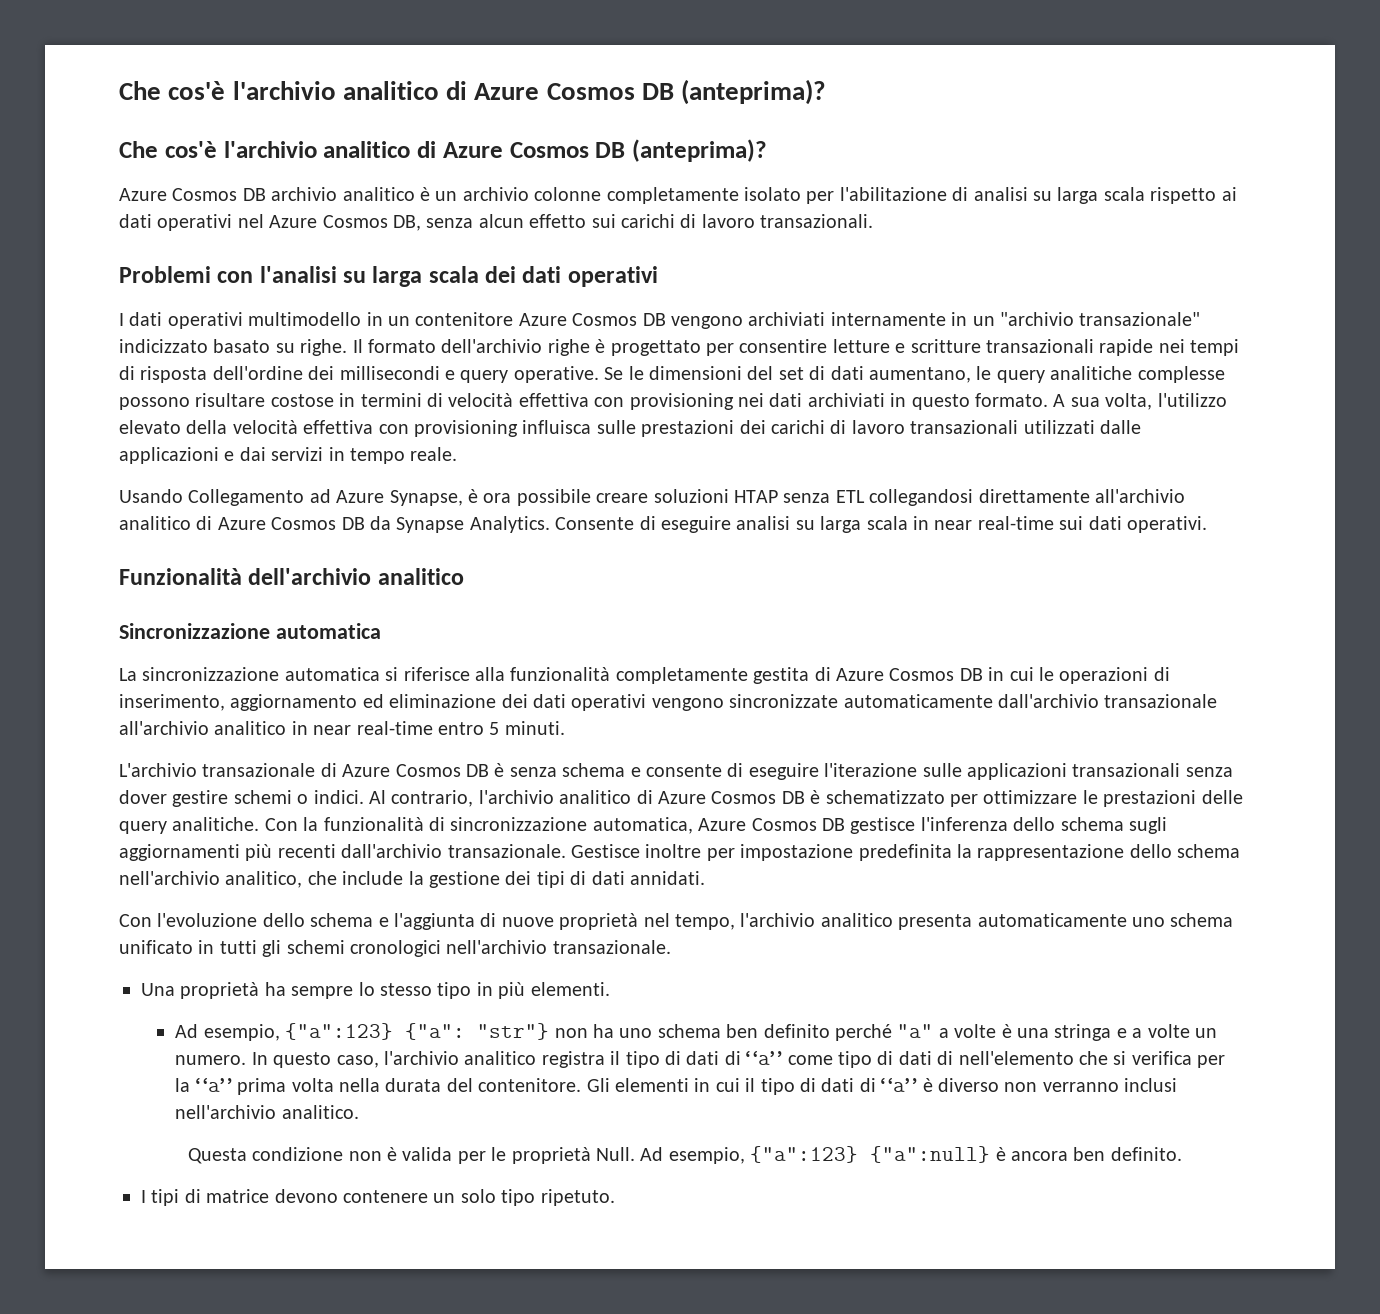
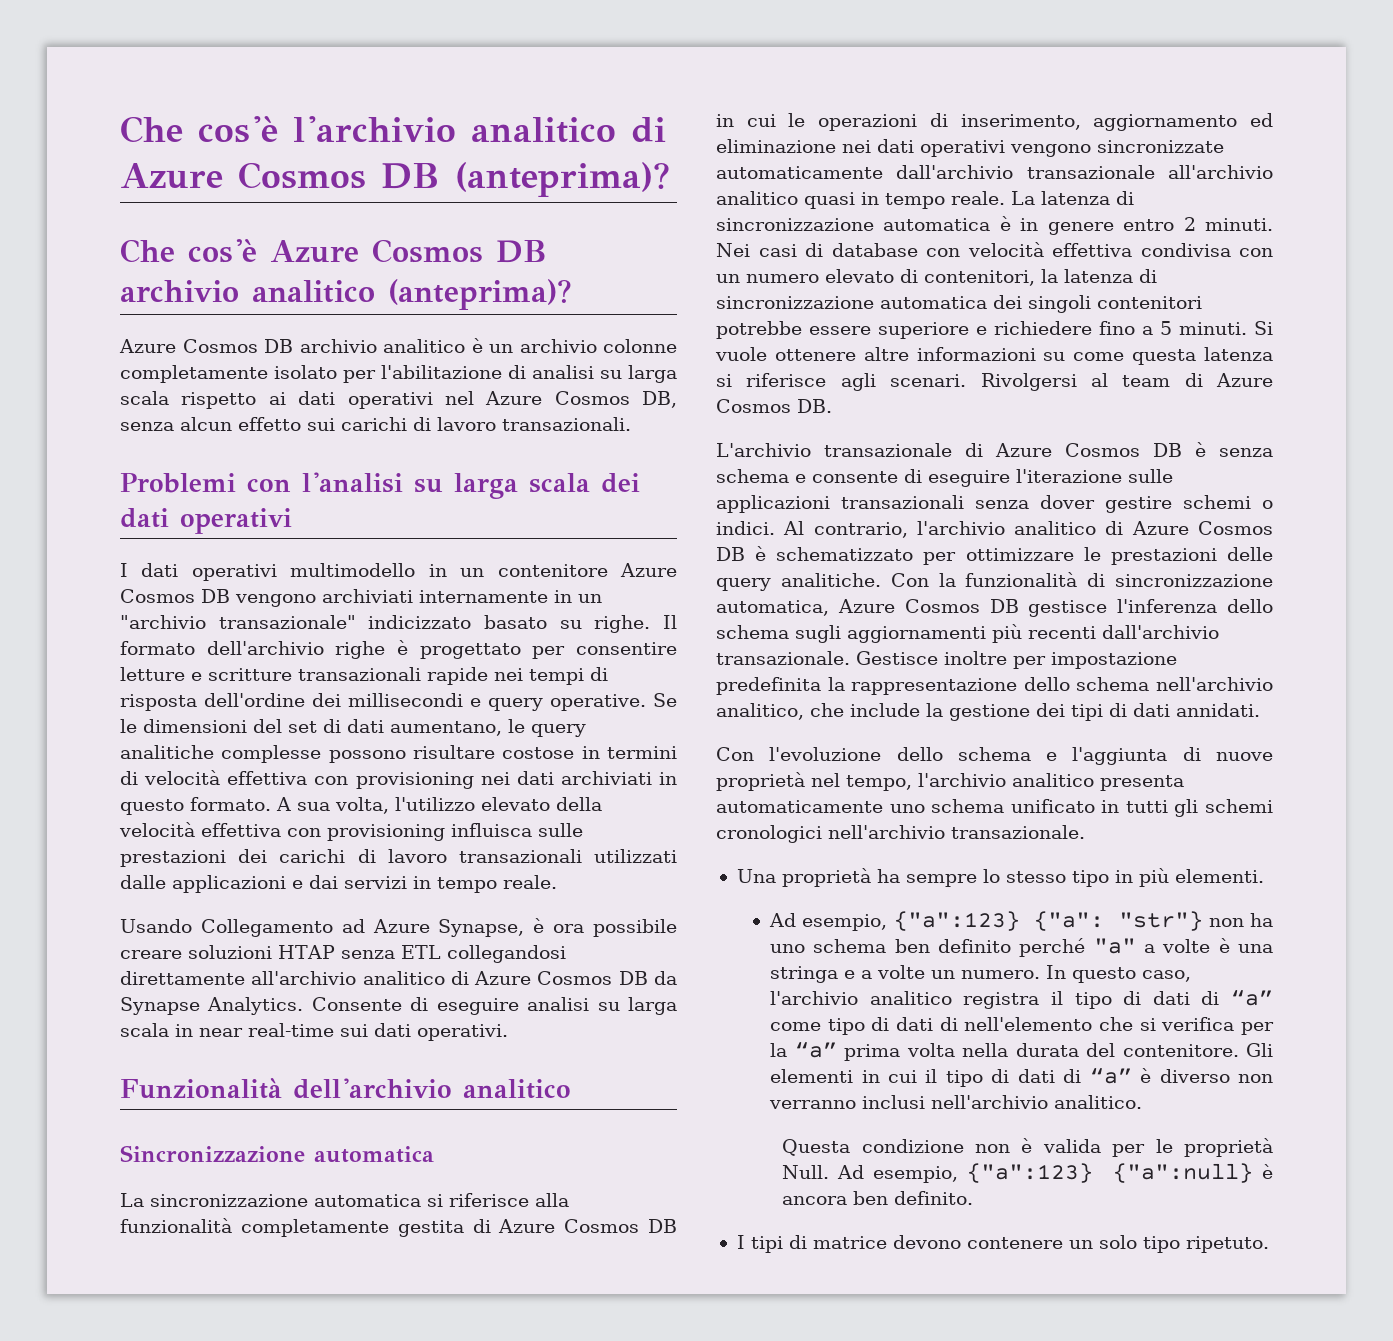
[223,141,626,158] l'archivio analitico di Azure Cosmos DB -> [270,239,547,263] [120,280,375,303] Azure Cosmos DB archivio analitico
[501,694,528,708] dei -> [842,140,871,153] nei
[291,721,565,735] in near real-time entro 5 minuti. -> [804,191,1134,209] [716,216,1273,235] [716,242,1273,257] [716,269,1157,286] [716,295,1202,313] [716,321,1273,339] [715,347,1273,365] [716,373,1273,391] [716,399,832,413] quasi in tempo reale. La latenza di sincronizzazione automatica è in genere entro 2 minuti. Nei casi di database con velocità effettiva condivisa con un numero elevato di contenitori, la latenza di sincronizzazione automatica dei singoli contenitori potrebbe essere superiore e richiedere fino a 5 minuti. Si vuole ottenere altre informazioni su come questa latenza si riferisce agli scenari. Rivolgersi al team di Azure Cosmos DB.

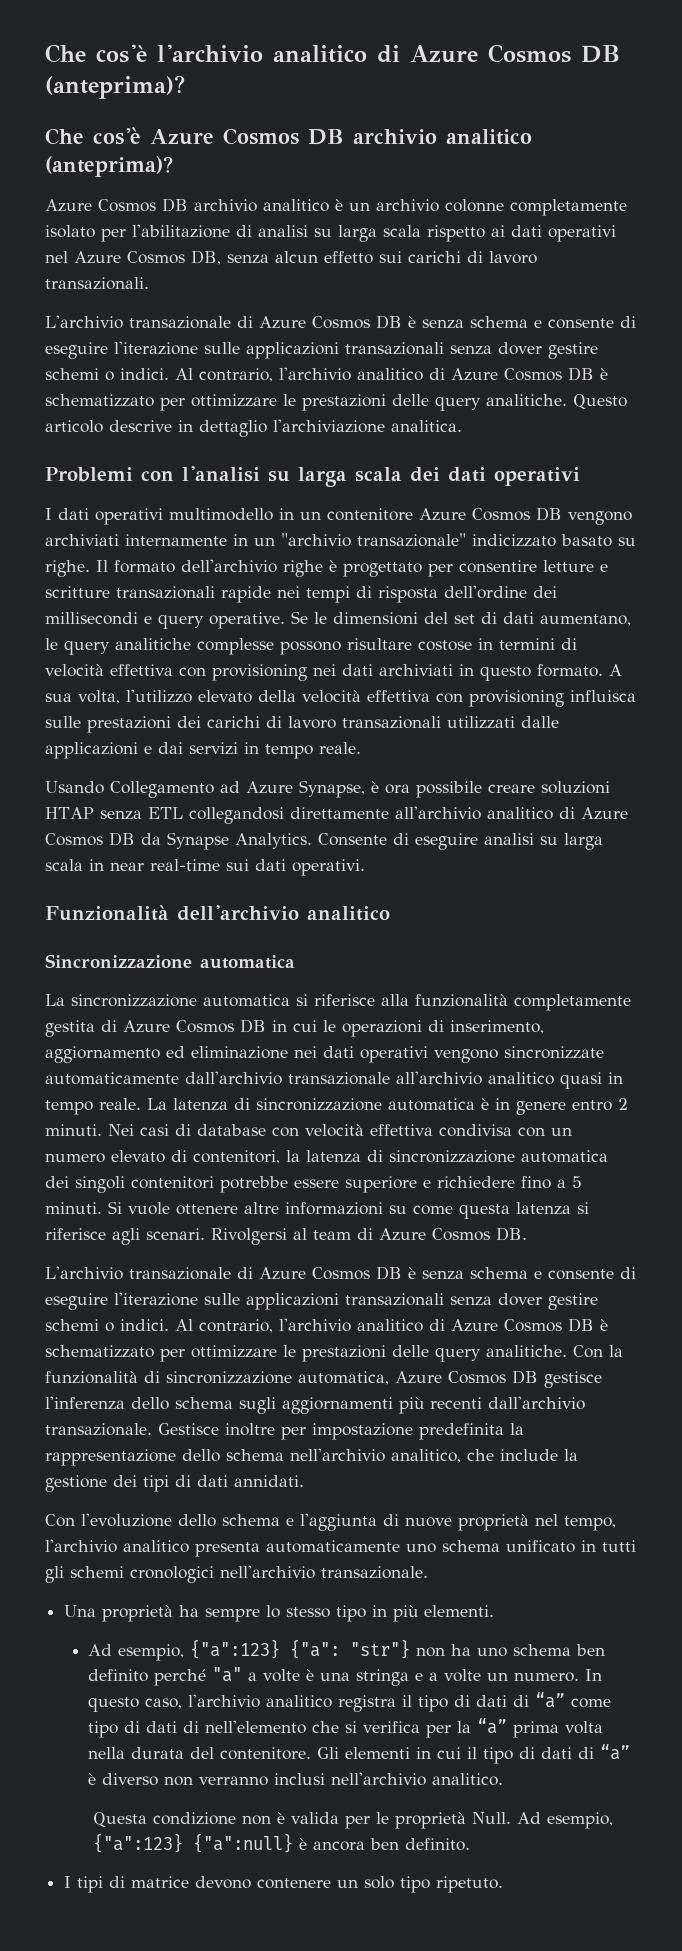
(631, 424) none -> [45,315,636,329] [45,341,598,359] [45,367,608,382] [45,394,627,411] [45,419,462,437] // L'archivio transazionale di Azure Cosmos DB è senza schema e consente di eseguire l'iterazione sulle applicazioni transazionali senza dover gestire schemi o indici. Al contrario, l'archivio analitico di Azure Cosmos DB è schematizzato per ottimizzare le prestazioni delle query analitiche. Questo articolo descrive in dettaglio l'archiviazione analitica.

